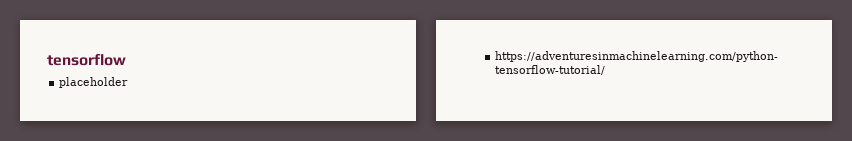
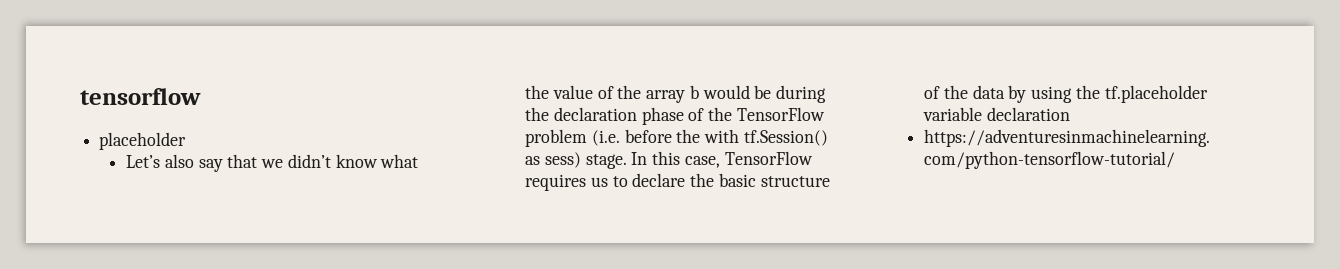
(129, 82) none -> [126,154,419,172] [525,85,826,103] [525,107,825,125] [525,129,828,147] [525,151,813,169] [525,173,830,191] [924,85,1208,103] [923,107,1070,121] // Let’s also say that we didn’t know what the value of the array b would be during the declaration phase of the TensorFlow problem (i.e. before the with tf.Session() as sess) stage. In this case, TensorFlow requires us to declare the basic structure of the data by using the tf.placeholder variable declaration

